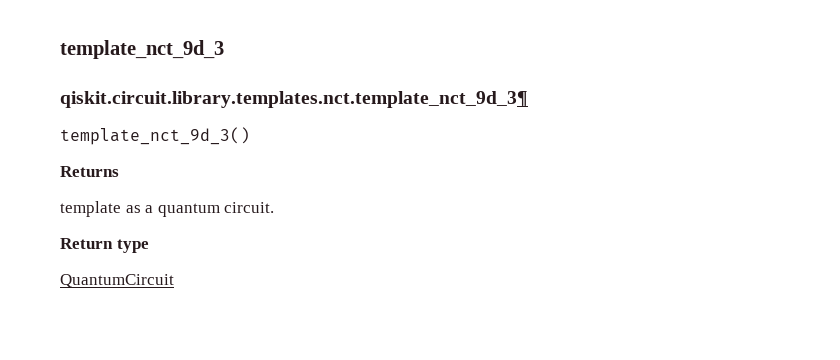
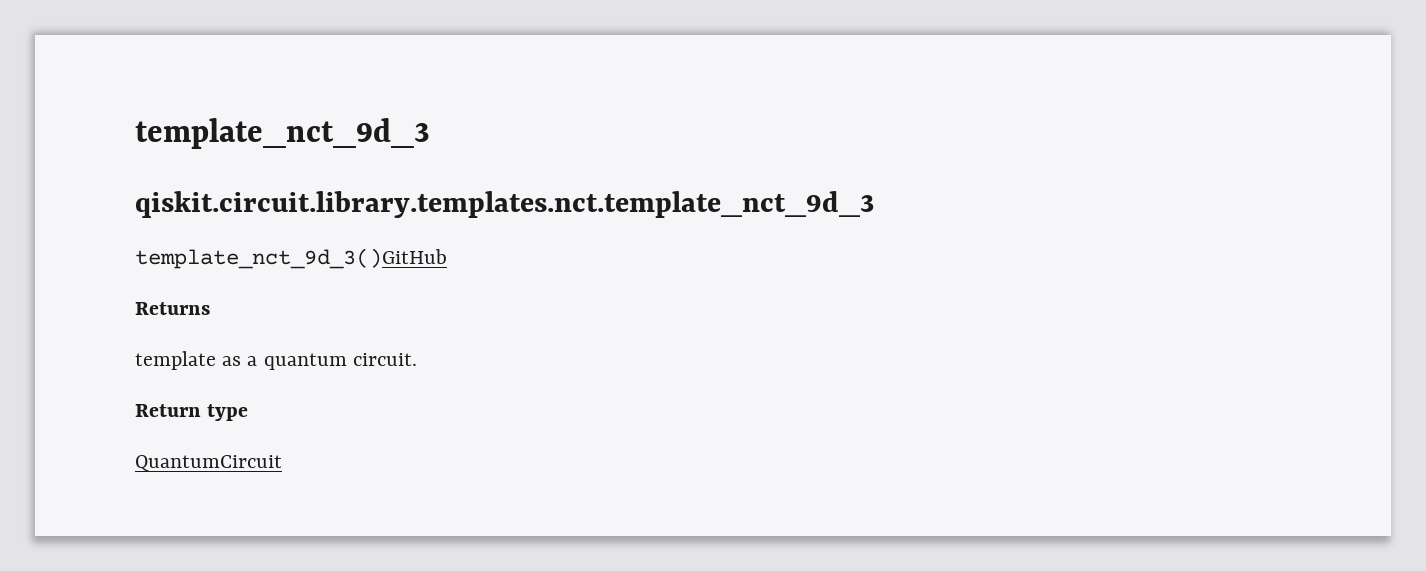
[60,91,528,108] [60,127,250,145] qiskit.circuit.library.templates.nct.template_nct_9d_3¶ // template_nct_9d_3() -> [135,191,874,218] [135,248,447,269] qiskit.circuit.library.templates.nct.template_nct_9d_3 // template_nct_9d_3()GitHub

